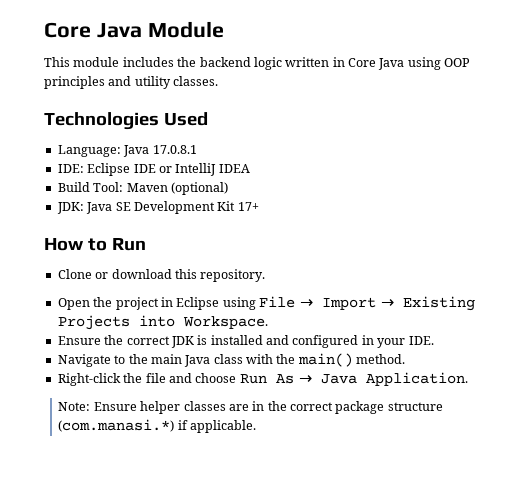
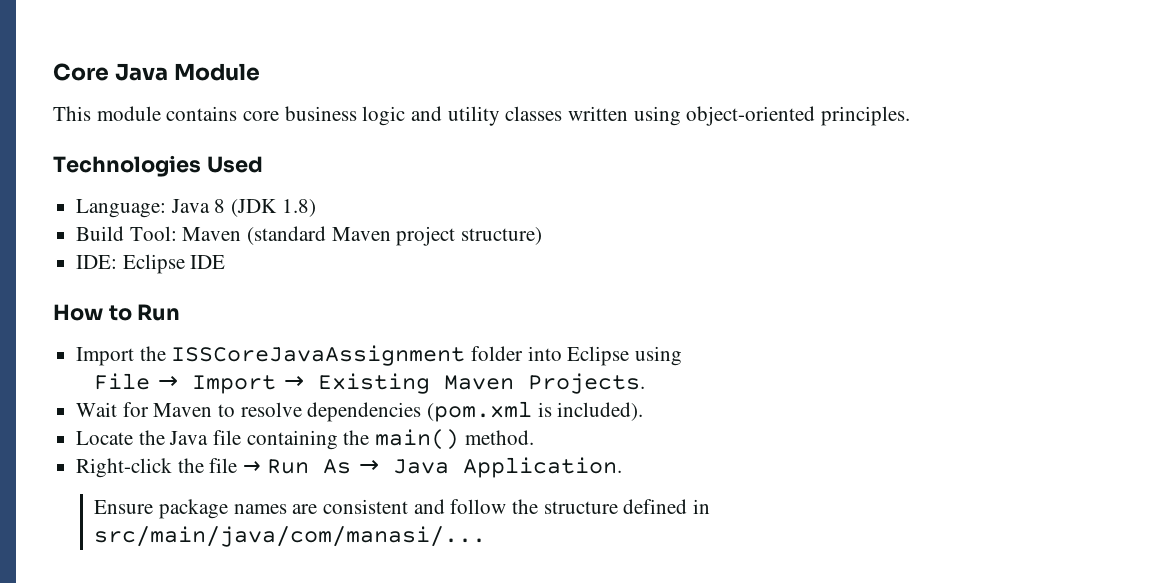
[122,57,471,70] [44,76,219,89] [44,112,208,130] [57,145,197,157] [57,163,250,176] [57,182,228,195] [56,201,259,214] [44,238,146,251] [57,269,266,282] [57,297,173,310] includes the backend logic written in Core Java using OOP principles and utility classes. // Technologies Used // Language: Java 17.0.8.1 // IDE: Eclipse IDE or IntelliJ IDEA // Build Tool: Maven (optional) // JDK: Java SE Development Kit 17+ // How to Run // Clone or download this repository. // Open the project in -> [166,106,911,126] [53,155,263,177] [76,199,316,218] [76,226,543,246] [76,254,226,274] [53,304,181,321] [76,345,562,366] contains core business logic and utility classes written using object-oriented principles. // Technologies Used // Language: Java 8 (JDK 1.8) // Build Tool: Maven (standard Maven project structure) // IDE: Eclipse IDE // How to Run // Import the ISSCoreJavaAssignment folder into
(256, 303) none -> (683, 356) //
[57,315,268,330] [57,335,434,348] [57,354,273,367] Projects into Workspace. // Ensure the correct JDK is installed and configured in your IDE. // Navigate to the main Java class with -> [444,373,646,394] [76,401,644,422] [76,430,338,450] Maven Projects. // Wait for Maven to resolve dependencies (pom.xml is included). // Locate the Java file containing
[168,373,237,383] and choose -> [243,461,262,473] →
[58,401,443,414] [58,419,257,433] Note: Ensure helper classes are in the correct package structure (com.manasi.*) if applicable. -> [94,499,711,519] [94,526,487,547] Ensure package names are consistent and follow the structure defined in src/main/java/com/manasi/...

